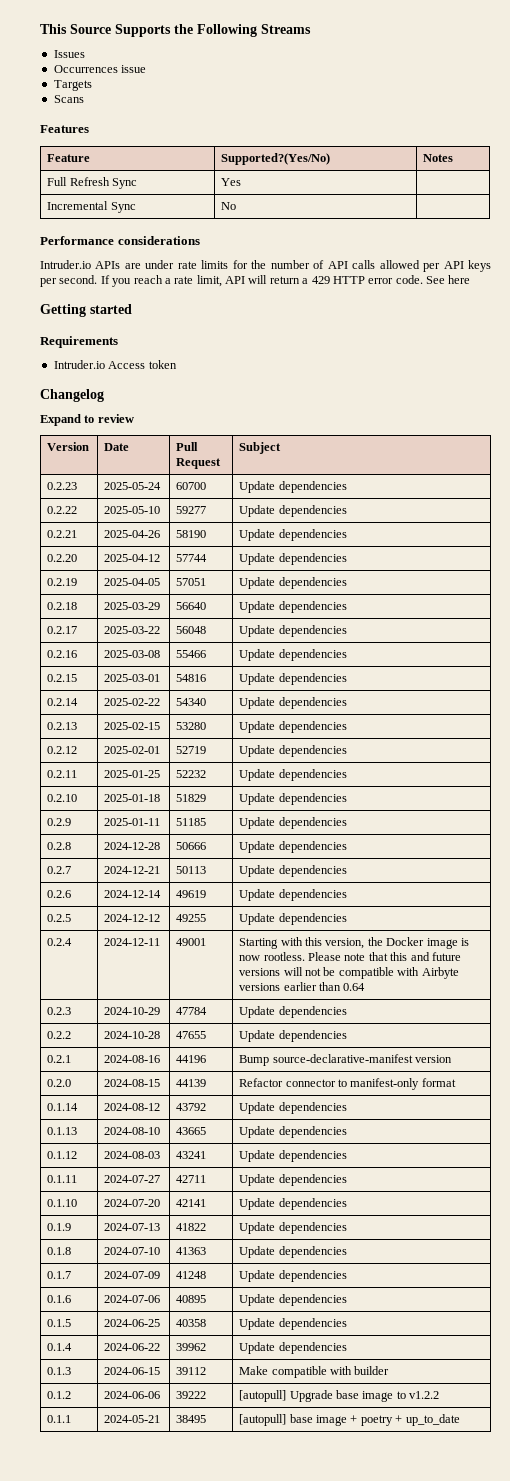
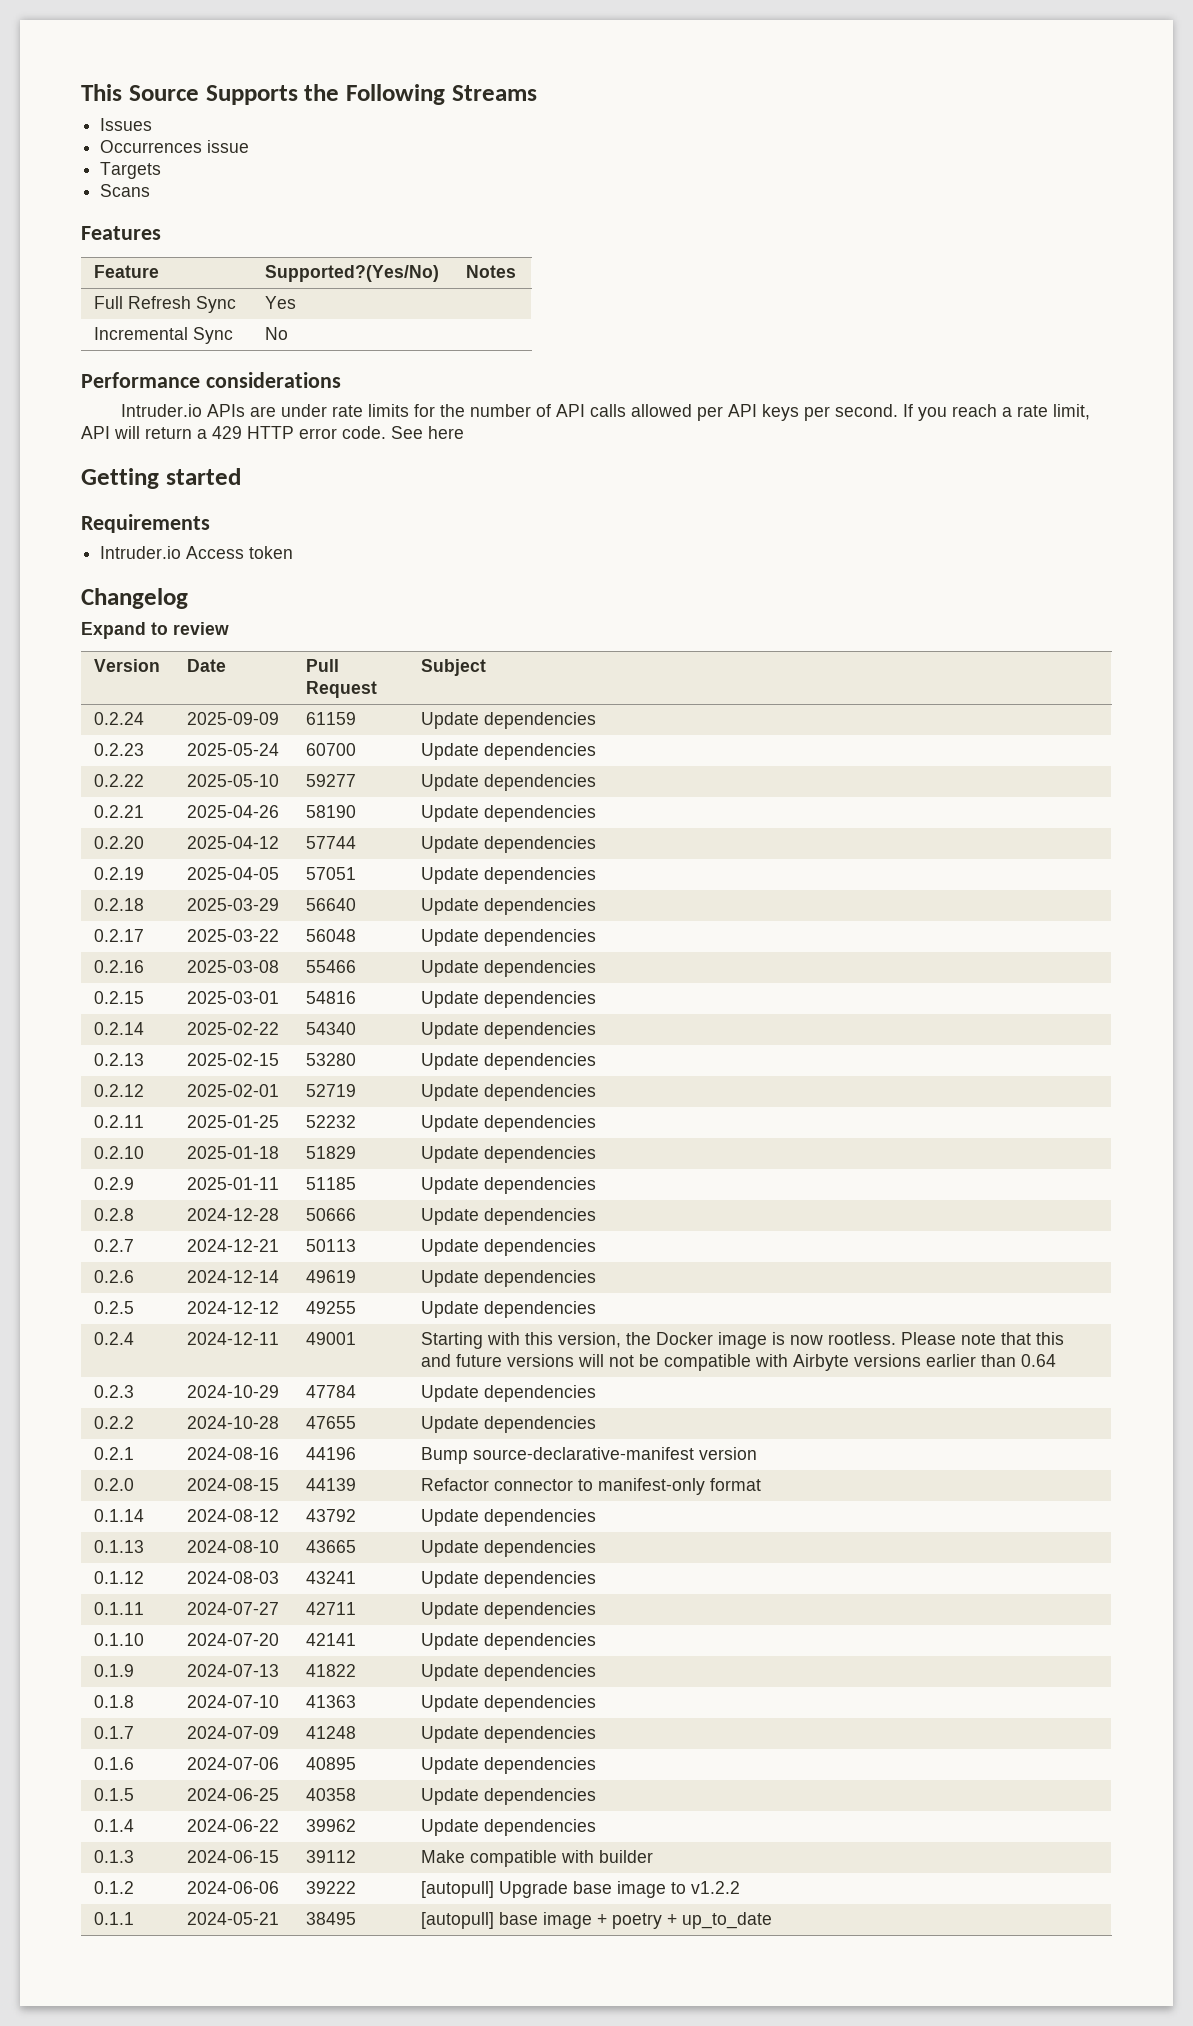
(282, 448) none -> [94,712,145,725] [187,712,280,725] [306,712,357,725] [421,712,597,729] // 0.2.24 | 2025-09-09 | 61159 | Update dependencies

